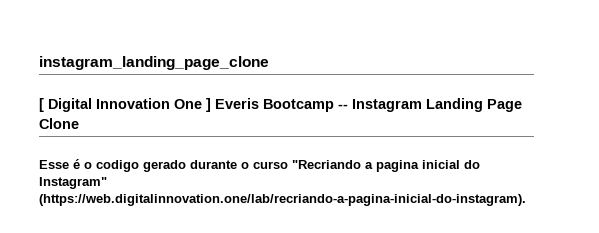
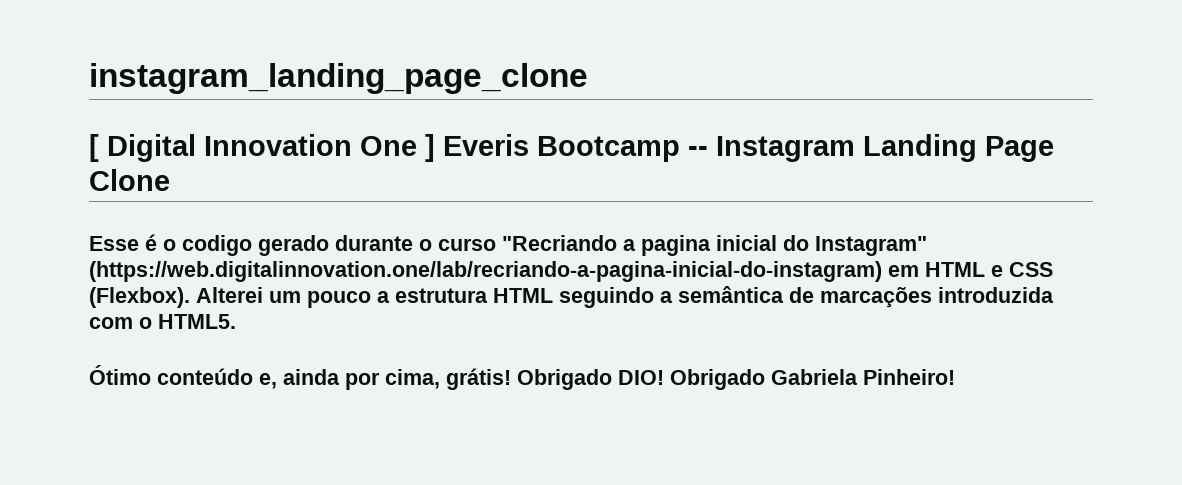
[39,194,526,206] (https://web.digitalinnovation.one/lab/recriando-a-pagina-inicial-do-instagram). -> [89,261,1053,282] [89,286,1054,308] [89,314,236,329] [89,365,955,390] (https://web.digitalinnovation.one/lab/recriando-a-pagina-inicial-do-instagram) em HTML e CSS (Flexbox). Alterei um pouco a estrutura HTML seguindo a semântica de marcações introduzida com o HTML5. // Ótimo conteúdo e, ainda por cima, grátis! Obrigado DIO! Obrigado Gabriela Pinheiro!

